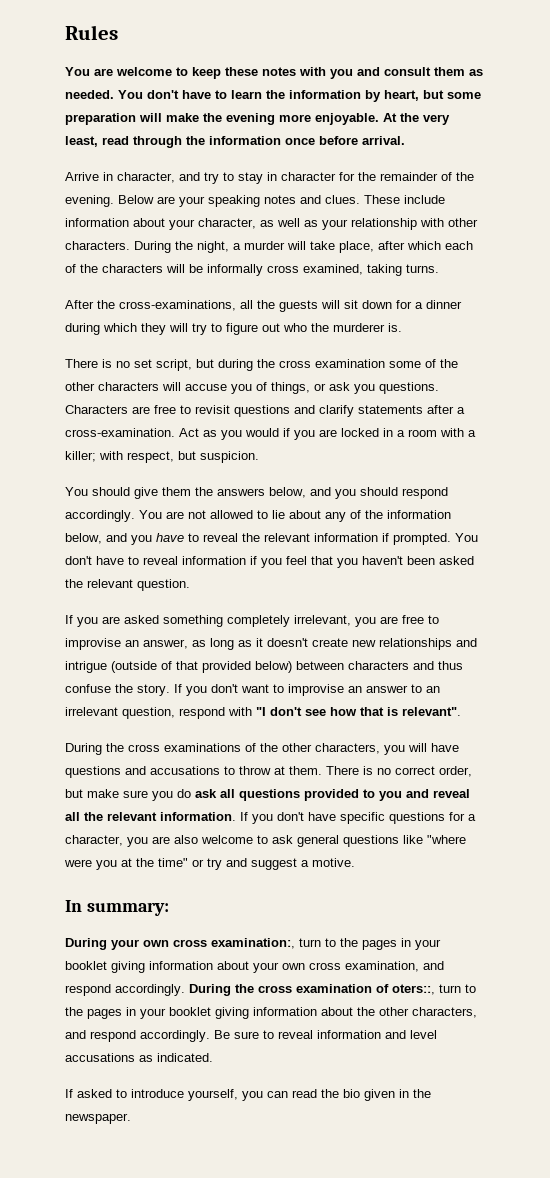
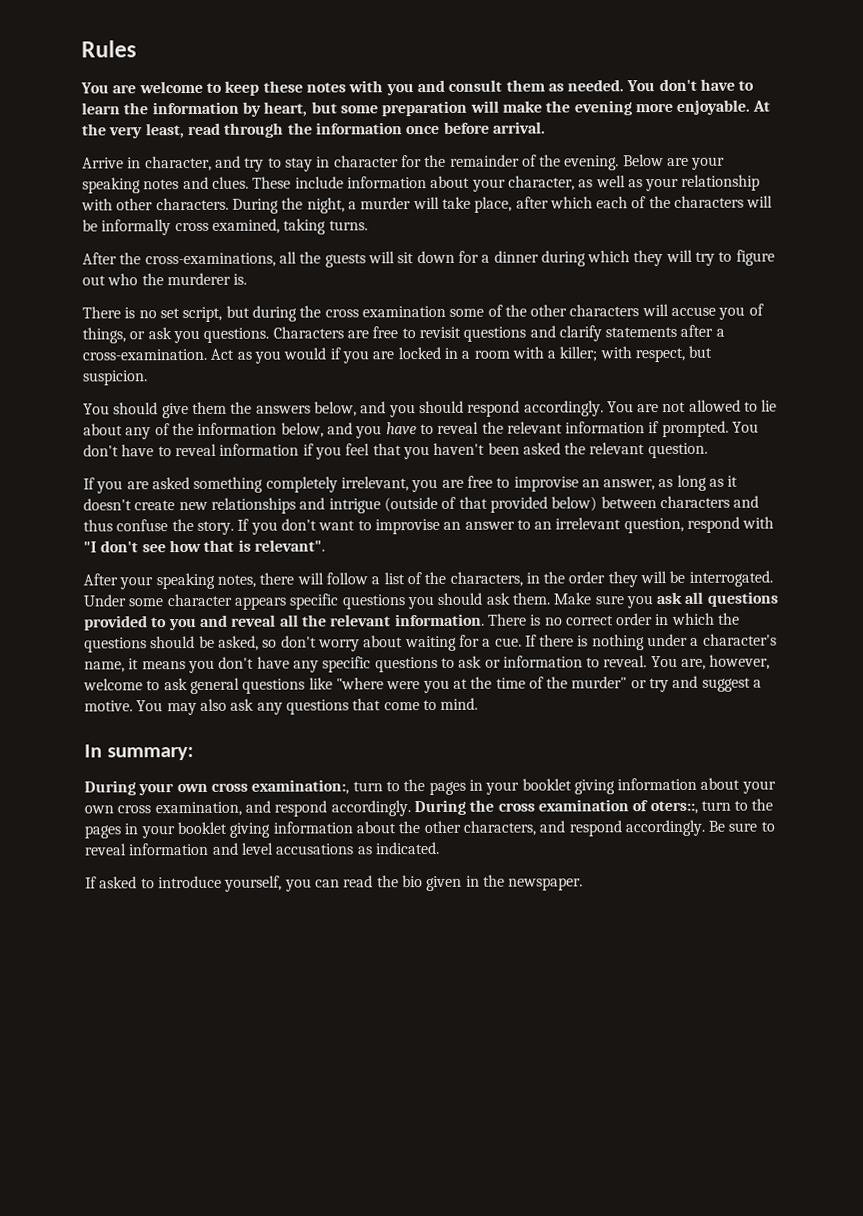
[65,743,459,755] [65,766,472,778] [65,789,119,798] During the cross examinations of the other characters, you will have questions and accusations to throw at them. There is no correct order, but make -> [83,570,773,590] [83,592,592,610] After your speaking notes, there will follow a list of the characters, in the order they will be interrogated. Under some character appears specific questions you should ask them. Make
[177,789,191,798] do -> (654, 602) none
[240,812,248,821] If -> [487,612,741,626] [84,633,777,653] [84,658,186,673] There is no correct order in which the questions should be asked, so don't worry about waiting for a cue. If there is nothing under a character's name, it means
[340,812,476,824] [65,835,198,847] specific questions for a character, you are also -> [292,654,771,673] any specific questions to ask or information to reveal. You are, however,
[158,858,188,867] time" -> [495,676,628,689] time of the murder"
(355, 862) none -> [136,697,479,716] You may also ask any questions that come to mind.

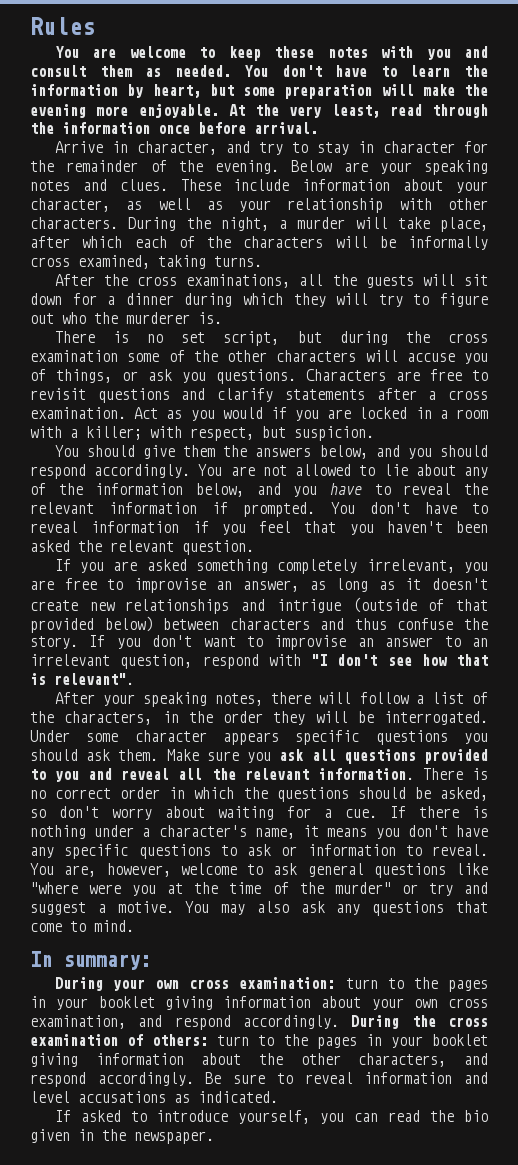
[144,252,276,268] cross-examinations, -> [136,274,291,288] cross examinations,
[82,348,207,361] cross-examination. -> [448,390,489,400] [30,407,126,419] cross examination.
[251,779,350,795] examination:, -> [239,977,336,989] examination:
[649,800,698,815] oters::, -> [152,1034,209,1046] others:

